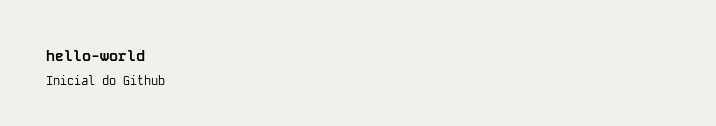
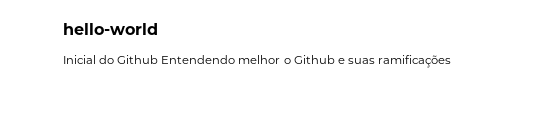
(165, 80) none -> [161,55,451,68] Entendendo melhor o Github e suas ramificações

